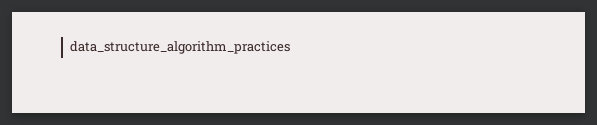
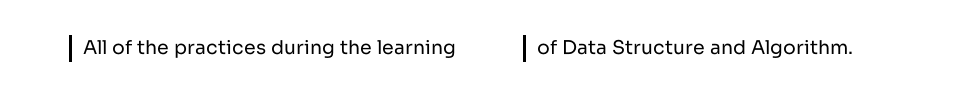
[69,41,290,54] data_structure_algorithm_practices -> [82,39,854,58] All of the practices during the learning of Data Structure and Algorithm.

